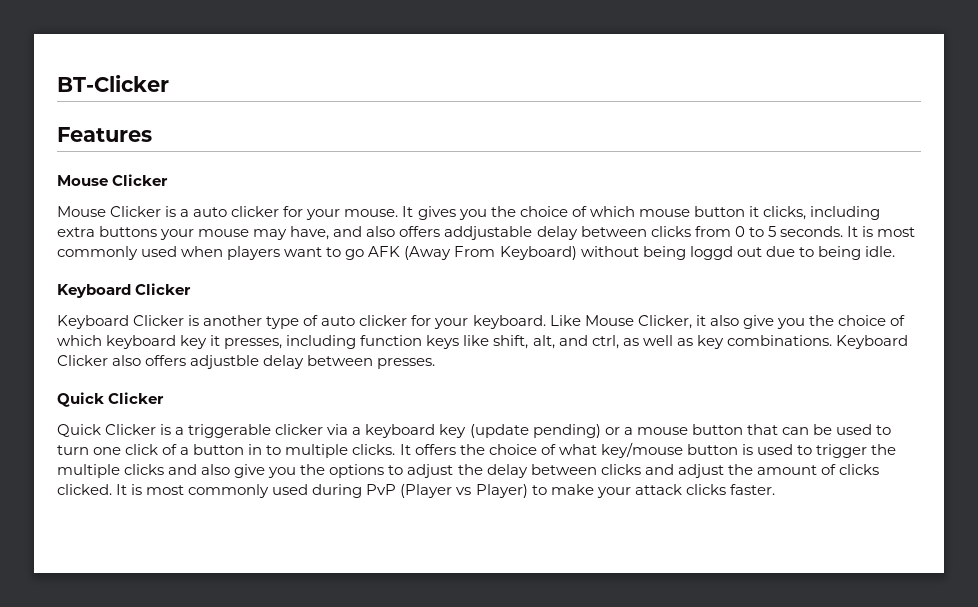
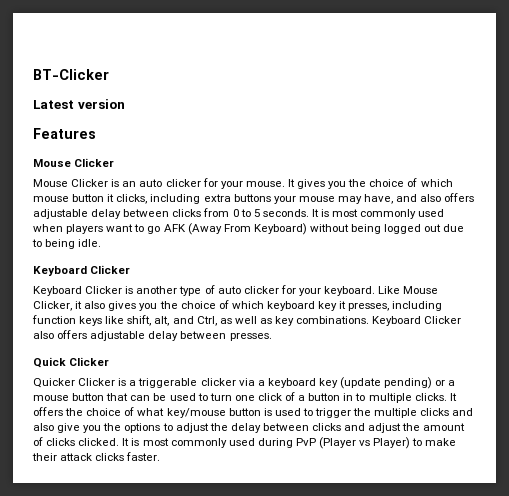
(169, 83) none -> [33,99,125,109] // Latest version
[180,209,190,217] a -> [122,181,137,187] an
[444,226,533,240] addjustable -> [33,209,88,219] adjustable
[689,246,733,260] loggd -> [384,224,422,234] logged
[742,315,774,329] give -> [108,301,137,311] gives
[591,335,619,349] ctrl, -> [196,316,217,326] Ctrl,
[190,355,260,369] adjustble -> [90,331,146,341] adjustable
[57,424,101,437] Quick -> [33,378,75,388] Quicker
[596,487,631,498] your -> [32,453,57,461] their

